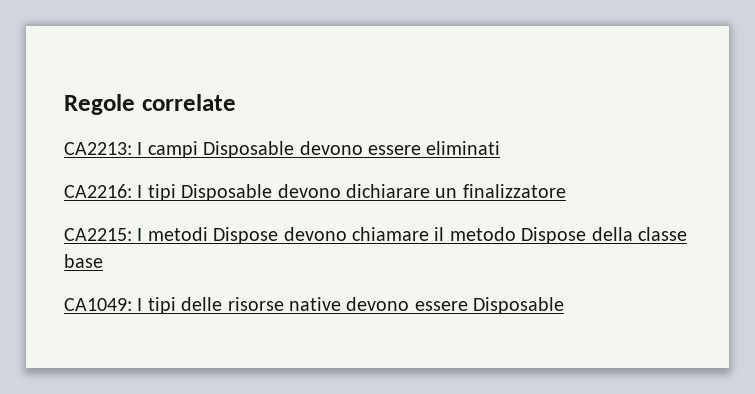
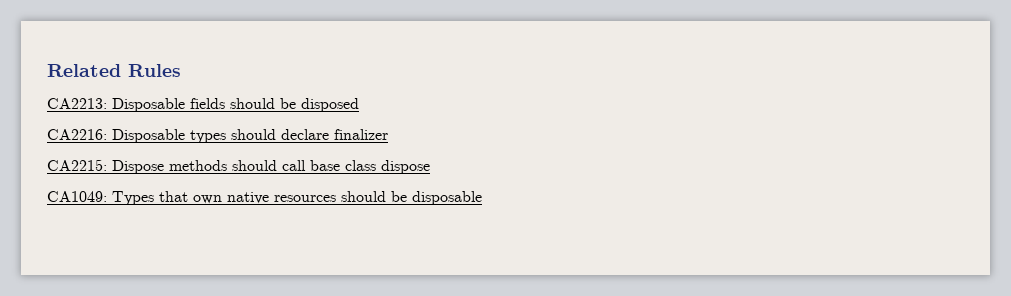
[64,94,236,115] Regole correlate -> [47,64,181,77] Related Rules
[137,141,501,158] [64,184,566,201] [64,227,687,244] I campi Disposable devono essere eliminati // CA2216: I tipi Disposable devono dichiarare un finalizzatore // CA2215: I metodi Dispose devono chiamare il metodo Dispose della classe -> [112,98,359,112] [47,129,388,143] [47,159,306,174] Disposable fields should be disposed // CA2216: Disposable types should declare finalizer // CA2215: Dispose methods should call
(103, 261) none -> [345,160,430,174] class dispose
[137,297,565,314] I tipi delle risorse native devono essere Disposable -> [112,191,482,205] Types that own native resources should be disposable

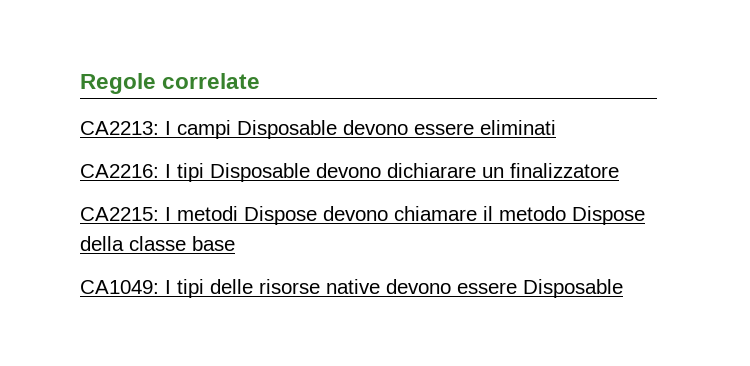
[47,64,181,77] Related Rules -> [80,73,261,94] Regole correlate
[112,98,359,112] [47,129,388,143] [47,159,306,174] Disposable fields should be disposed // CA2216: Disposable types should declare finalizer // CA2215: Dispose methods should call -> [165,120,556,139] [80,163,619,182] [80,206,645,225] [80,236,186,251] I campi Disposable devono essere eliminati // CA2216: I tipi Disposable devono dichiarare un finalizzatore // CA2215: I metodi Dispose devono chiamare il metodo Dispose della classe
[345,160,430,174] class dispose -> (235, 243) none
[112,191,482,205] Types that own native resources should be disposable -> [165,279,623,298] I tipi delle risorse native devono essere Disposable

